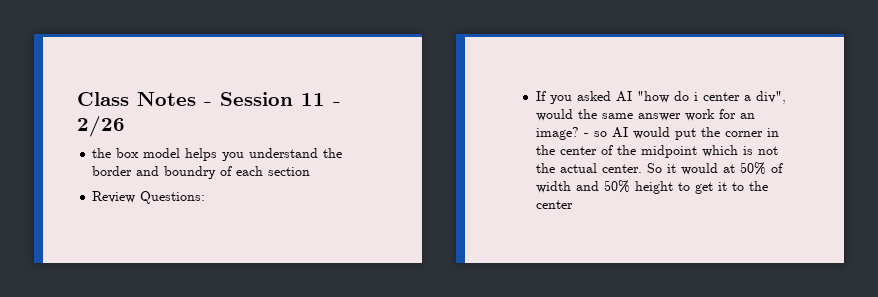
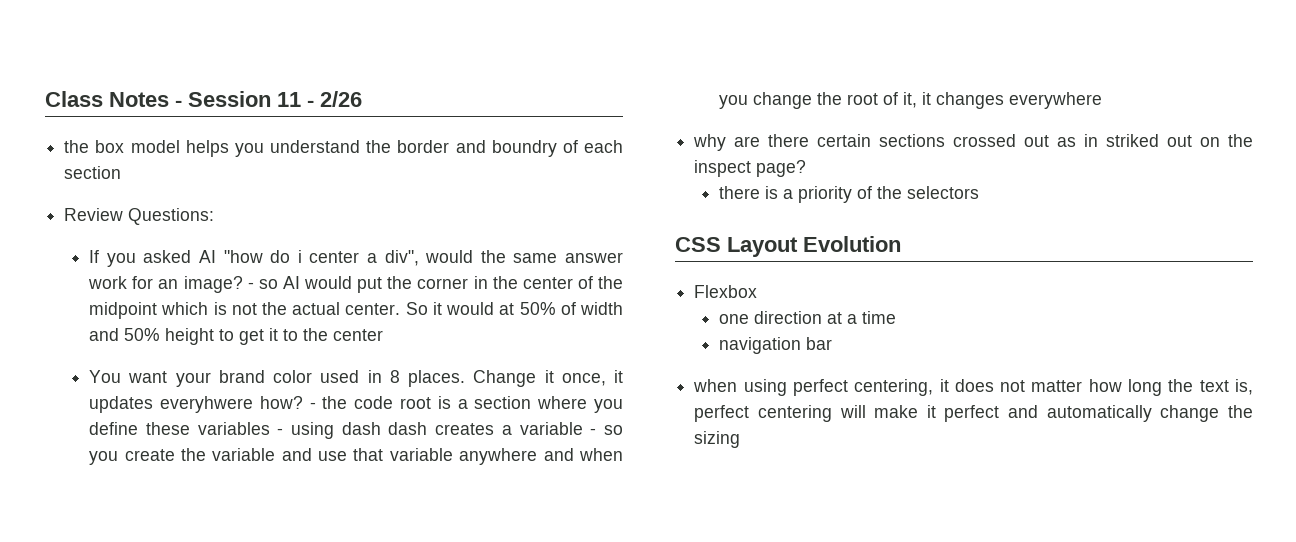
(574, 204) none -> [89,370,623,387] [89,396,624,413] [89,422,623,439] [89,448,623,465] [719,92,1103,109] [693,134,1253,151] [694,160,807,177] [719,186,980,203] [675,236,901,257] [694,285,758,298] [719,311,897,324] [719,337,833,354] [693,379,1253,396] [694,405,1253,422] [694,431,741,448] // You want your brand color used in 8 places. Change it once, it updates everyhwere how? - the code root is a section where you define these variables - using dash dash creates a variable - so you create the variable and use that variable anywhere and when you change the root of it, it changes everywhere // why are there certain sections crossed out as in striked out on the inspect page? // there is a priority of the selectors // CSS Layout Evolution // Flexbox // one direction at a time // navigation bar // when using perfect centering, it does not matter how long the text is, perfect centering will make it perfect and automatically change the sizing

